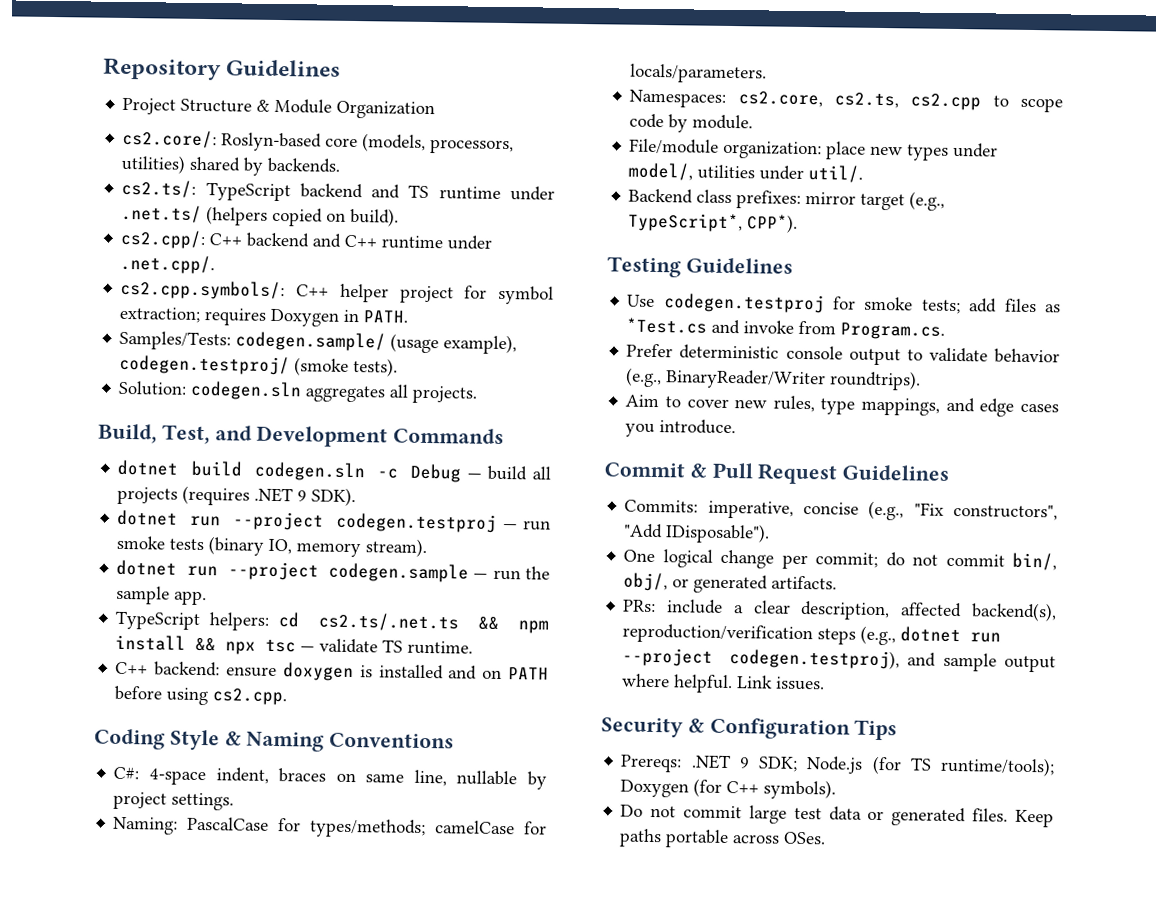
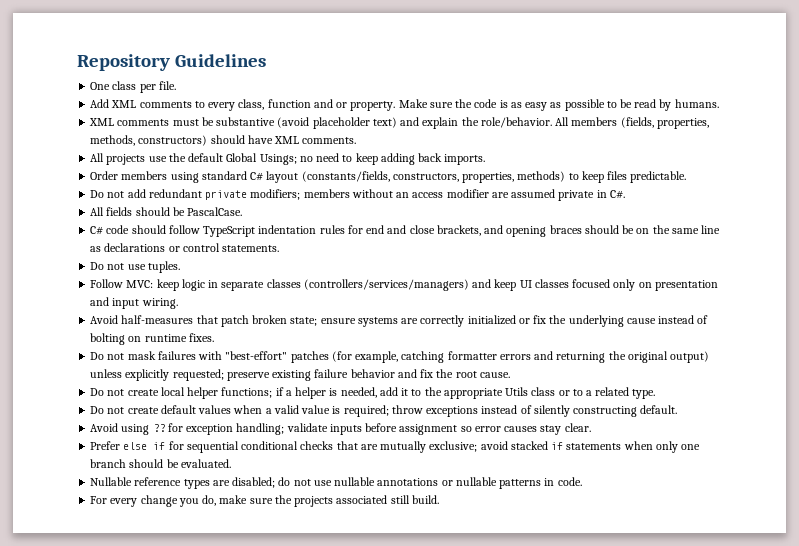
[122,97,436,120] [122,129,515,155] [121,154,341,176] [121,179,555,202] [121,204,400,227] [120,229,493,250] [120,254,216,275] [120,279,554,305] [119,306,409,327] [119,330,518,355] [119,354,399,377] [118,380,478,404] [98,423,505,448] [117,459,551,483] [117,485,357,507] [117,509,551,533] [116,535,428,558] [116,559,550,583] [116,585,208,606] [115,610,549,634] [115,634,474,655] [115,661,549,682] [114,685,288,706] [94,728,455,752] [113,766,547,790] [113,791,235,811] [113,816,547,839] [630,63,768,84] [629,89,1063,113] [629,113,754,133] [629,138,999,161] [628,162,864,183] [628,188,946,211] [628,212,799,233] [607,256,793,278] [627,293,1061,315] [626,317,946,340] [626,343,1060,366] [625,367,922,391] [625,394,1059,417] [625,419,737,438] [604,462,950,485] [624,499,1058,521] [623,523,771,544] [623,549,1057,571] [623,572,838,594] [623,599,1057,622] [622,623,1002,646] [622,647,1056,673] [622,673,826,694] [601,717,898,741] [620,754,1055,777] [620,778,837,800] [620,804,1054,828] [619,828,827,849] Project Structure & Module Organization // cs2.core/: Roslyn-based core (models, processors, utilities) shared by backends. // cs2.ts/: TypeScript backend and TS runtime under .net.ts/ (helpers copied on build). // cs2.cpp/: C++ backend and C++ runtime under .net.cpp/. // cs2.cpp.symbols/: C++ helper project for symbol extraction; requires Doxygen in PATH. // Samples/Tests: codegen.sample/ (usage example), codegen.testproj/ (smoke tests). // Solution: codegen.sln aggregates all projects. // Build, Test, and Development Commands // dotnet build codegen.sln -c Debug — build all projects (requires .NET 9 SDK). // dotnet run --project codegen.testproj — run smoke tests (binary IO, memory stream). // dotnet run --project codegen.sample — run the sample app. // TypeScript helpers: cd cs2.ts/.net.ts && npm install && npx tsc — validate TS runtime. // C++ backend: ensure doxygen is installed and on PATH before using cs2.cpp. // Coding Style & Naming Conventions // C#: 4-space indent, braces on same line, nullable by project settings. // Naming: PascalCase for types/methods; camelCase for locals/parameters. // Namespaces: cs2.core, cs2.ts, cs2.cpp to scope code by module. // File/module organization: place new types under model/, utilities under util/. // Backend class prefixes: mirror target (e.g., TypeScript*, CPP*). // Testing Guidelines // Use codegen.testproj for smoke tests; add files as *Test.cs and invoke from Program.cs. // Prefer deterministic console output to validate behavior (e.g., BinaryReader/Writer roundtrips). // Aim to cover new rules, type mappings, and edge cases you introduce. // Commit & Pull Request Guidelines // Commits: imperative, concise (e.g., "Fix constructors", "Add IDisposable"). // One logical change per commit; do not commit bin/, obj/, or generated artifacts. // PRs: include a clear description, affected backend(s), reproduction/verification steps (e.g., dotnet run --project codegen.testproj), and sample output where helpful. Link issues. // Security & Configuration Tips // Prereqs: .NET 9 SDK; Node.js (for TS runtime/tools); Doxygen (for C++ symbols). // Do not commit large test data or generated files. Keep paths portable across OSes. -> [90,81,176,93] [90,99,719,111] [89,117,709,129] [90,135,357,146] [90,153,486,165] [90,171,687,183] [90,189,625,201] [90,207,243,216] [90,225,721,237] [90,243,280,252] [90,261,180,273] [90,279,718,291] [90,297,178,309] [90,315,709,327] [90,333,214,345] [90,351,710,363] [90,369,510,381] [90,387,656,399] [90,405,678,417] [90,423,591,435] [90,441,701,453] [90,459,231,468] [90,477,582,489] [90,495,439,507] One class per file. // Add XML comments to every class, function and or property. Make sure the code is as easy as possible to be read by humans. // XML comments must be substantive (avoid placeholder text) and explain the role/behavior. All members (fields, properties, methods, constructors) should have XML comments. // All projects use the default Global Usings; no need to keep adding back imports. // Order members using standard C# layout (constants/fields, constructors, properties, methods) to keep files predictable. // Do not add redundant private modifiers; members without an access modifier are assumed private in C#. // All fields should be PascalCase. // C# code should follow TypeScript indentation rules for end and close brackets, and opening braces should be on the same line as declarations or control statements. // Do not use tuples. // Follow MVC: keep logic in separate classes (controllers/services/managers) and keep UI classes focused only on presentation and input wiring. // Avoid half-measures that patch broken state; ensure systems are correctly initialized or fix the underlying cause instead of bolting on runtime fixes. // Do not mask failures with "best-effort" patches (for example, catching formatter errors and returning the original output) unless explicitly requested; preserve existing failure behavior and fix the root cause. // Do not create local helper functions; if a helper is needed, add it to the appropriate Utils class or to a related type. // Do not create default values when a valid value is required; throw exceptions instead of silently constructing default. // Avoid using ?? for exception handling; validate inputs before assignment so error causes stay clear. // Prefer else if for sequential conditional checks that are mutually exclusive; avoid stacked if statements when only one branch should be evaluated. // Nullable reference types are disabled; do not use nullable annotations or nullable patterns in code. // For every change you do, make sure the projects associated still build.

